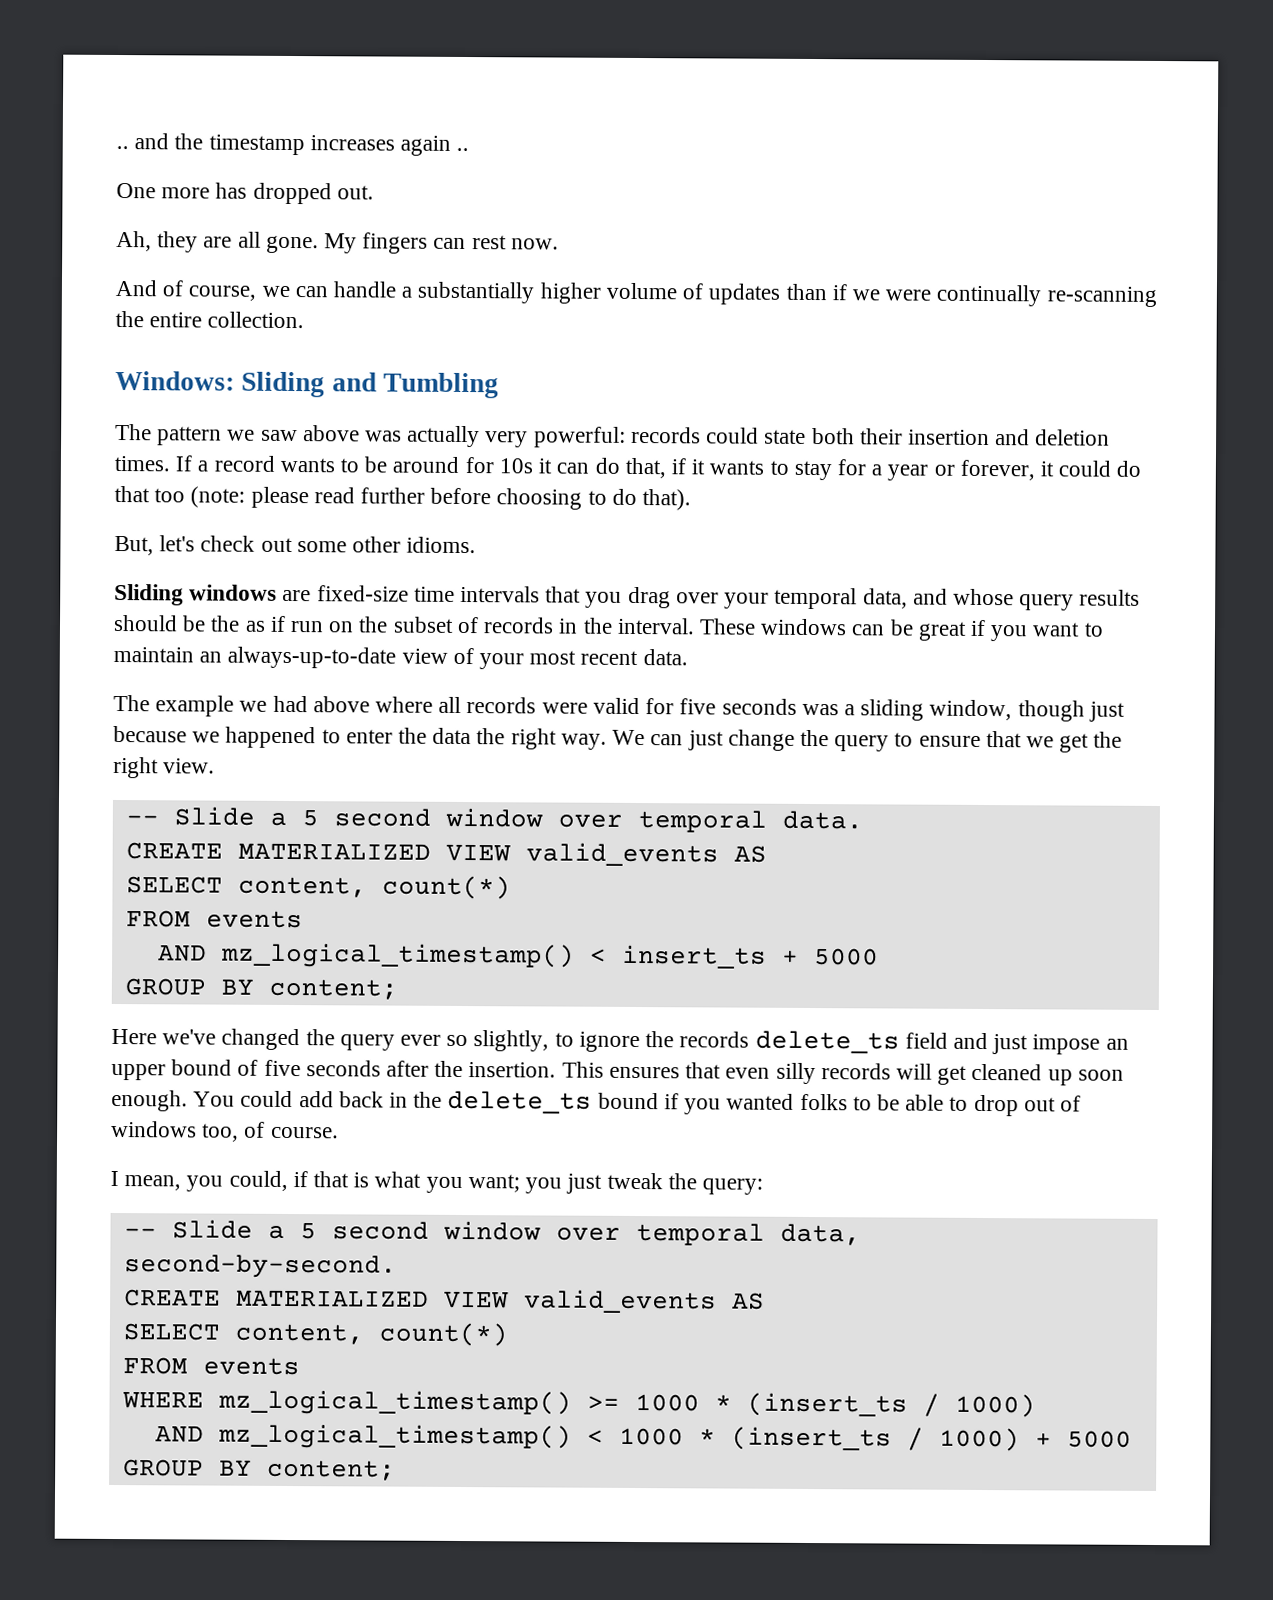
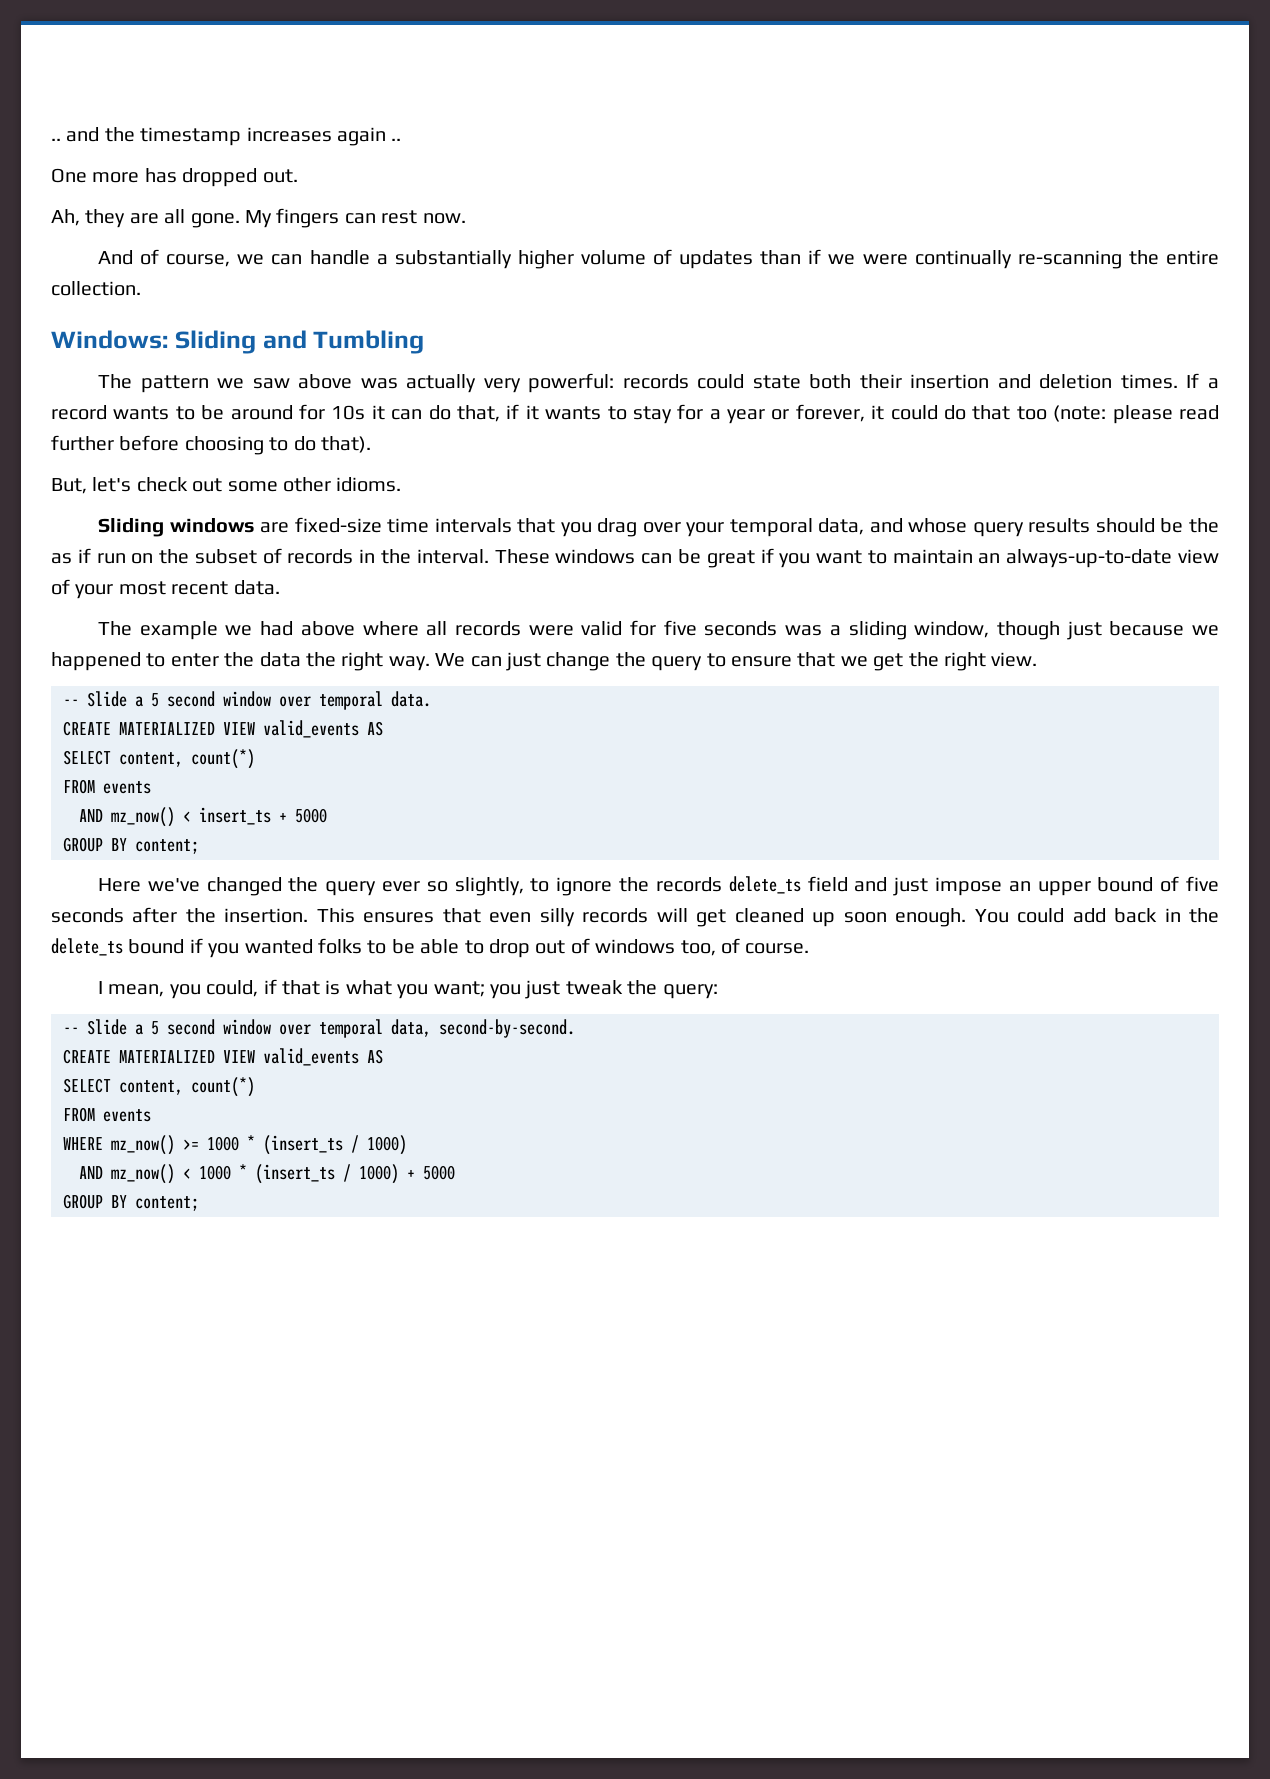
[220,942,575,969] mz_logical_timestamp() -> [111,807,175,827] mz_now()
[217,1389,572,1416] mz_logical_timestamp() -> [111,1135,175,1155] mz_now()
[217,1423,572,1450] mz_logical_timestamp() -> [111,1164,175,1184] mz_now()

